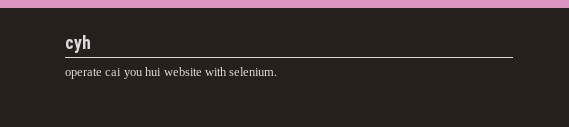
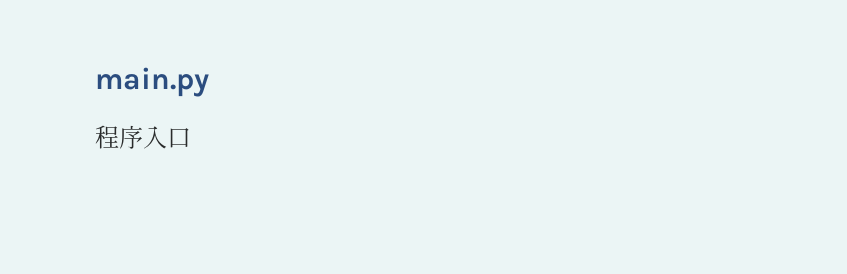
[65,35,91,53] [65,67,278,79] cyh // operate cai you hui website with selenium. -> [95,67,209,97] [95,125,191,149] main.py // 程序入口

